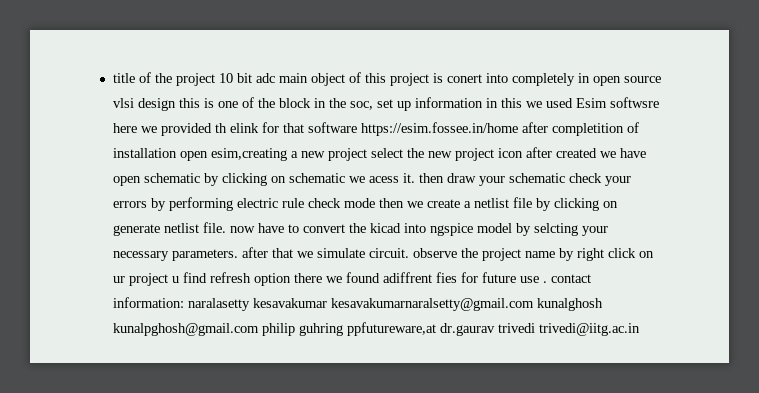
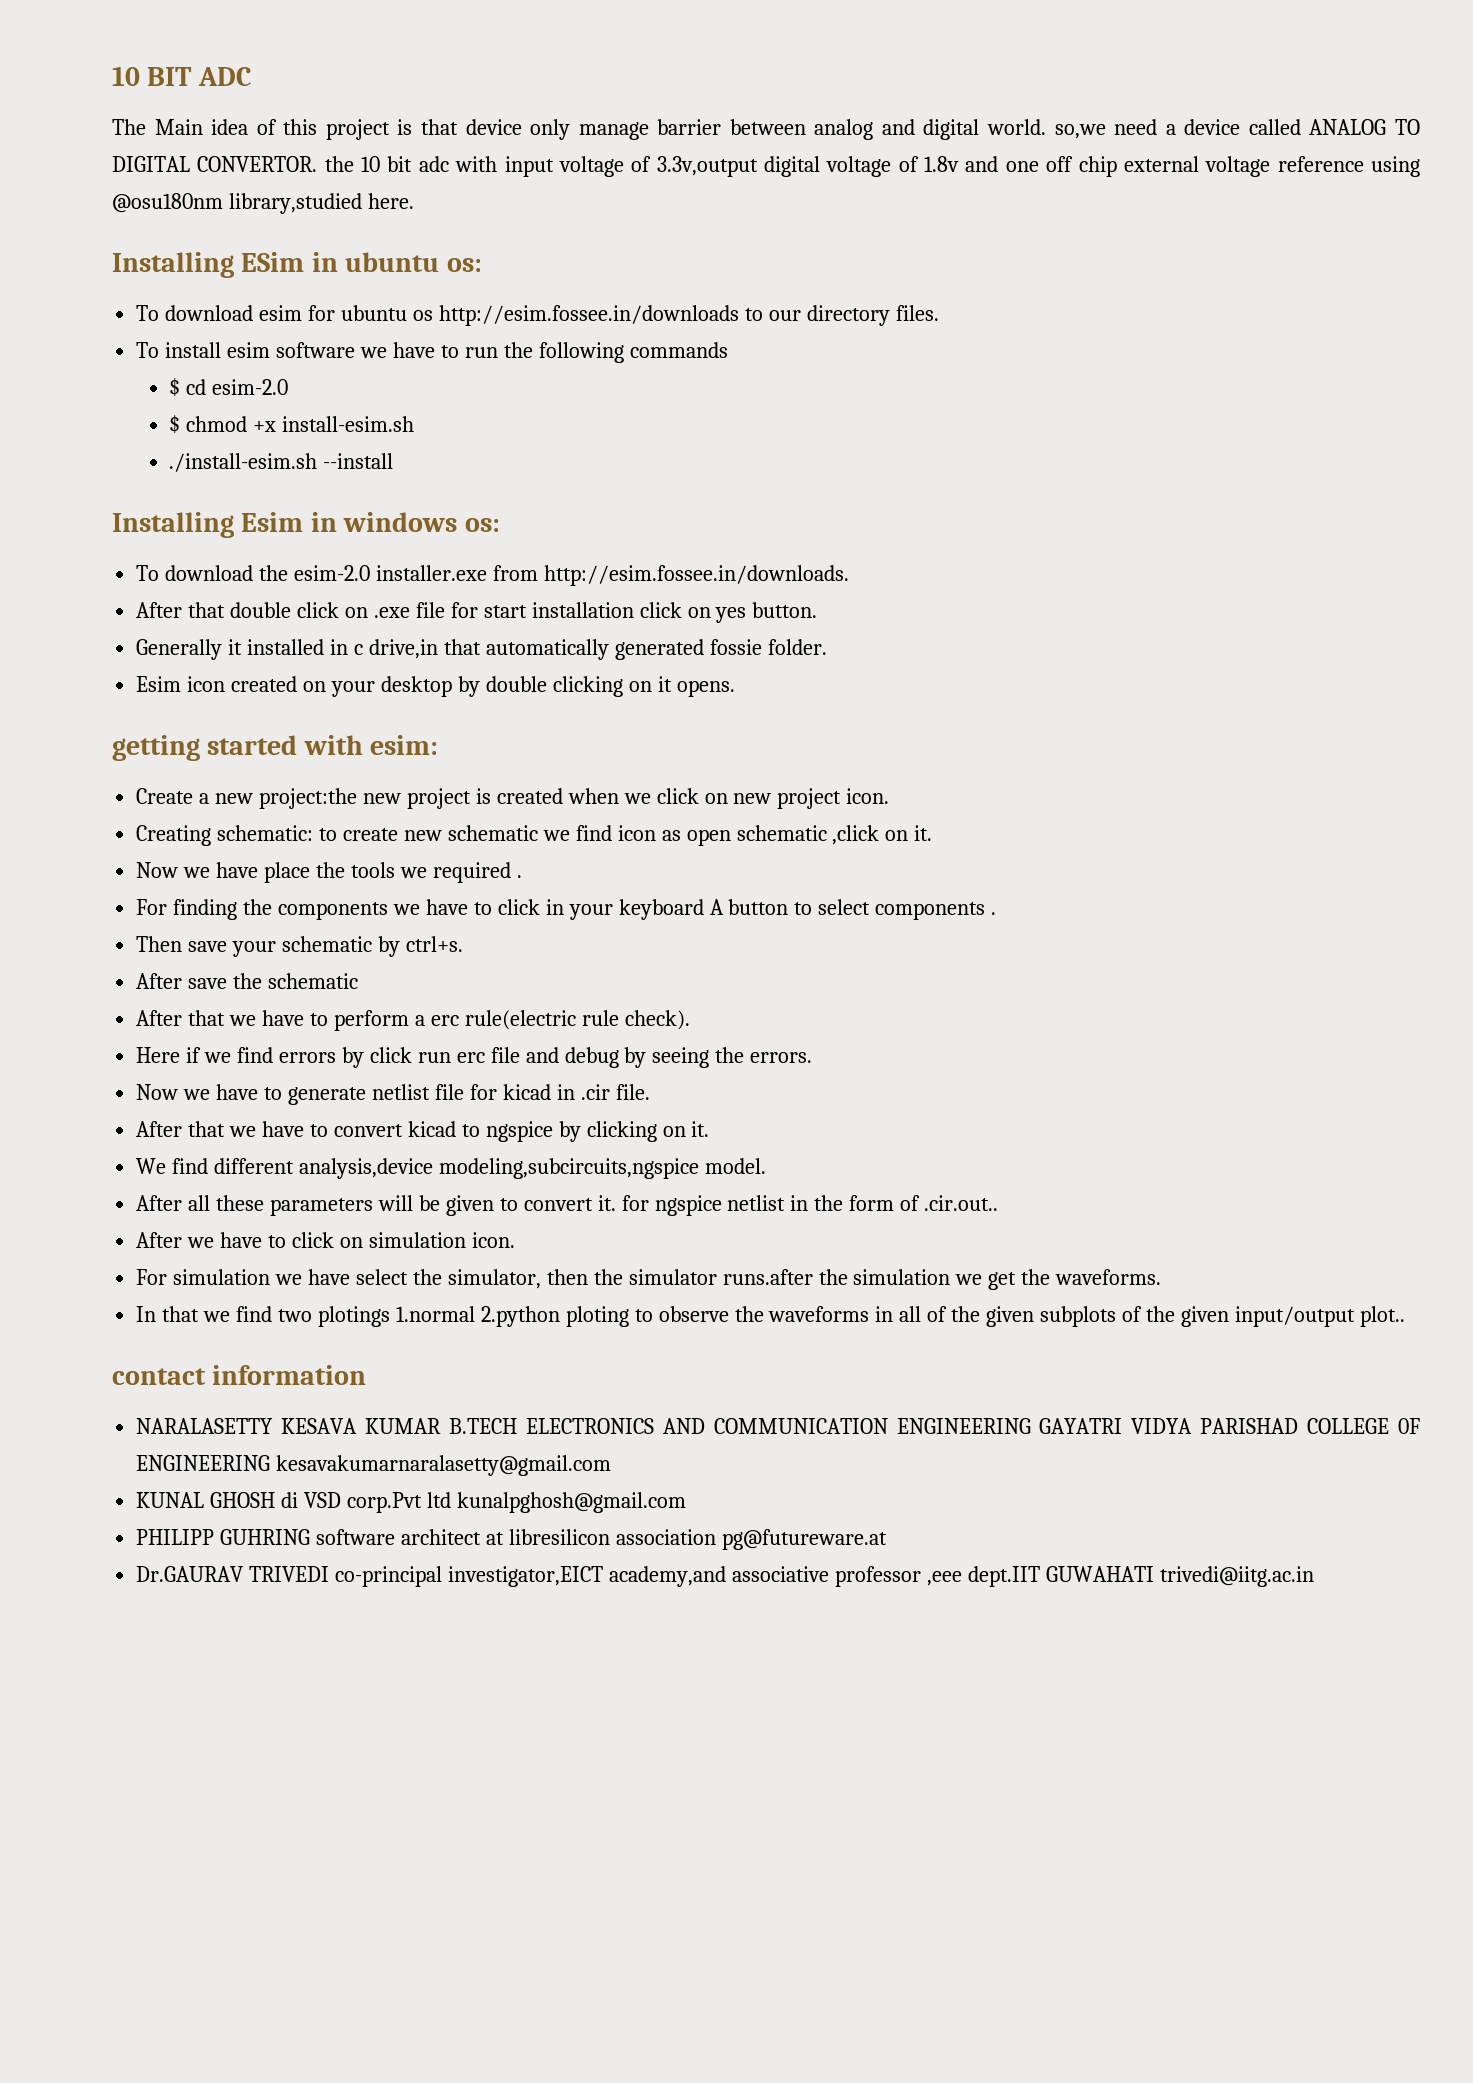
[112,72,661,86] [112,97,659,111] [112,122,639,136] [112,147,646,161] [112,173,631,186] [112,197,618,211] [112,222,608,236] [112,247,654,261] [112,272,591,286] [112,297,603,311] [112,322,535,336] title of the project 10 bit adc main object of this project is conert into completely in open source vlsi design this is one of the block in the soc, set up information in this we used Esim softwsre here we provided th elink for that software https://esim.fossee.in/home after completition of installation open esim,creating a new project select the new project icon after created we have open schematic by clicking on schematic we acess it. then draw your schematic check your errors by performing electric rule check mode then we create a netlist file by clicking on generate netlist file. now have to convert the kicad into ngspice model by selcting your necessary parameters. after that we simulate circuit. observe the project name by right click on ur project u find refresh option there we found adiffrent fies for future use . contact information: naralasetty kesavakumar kesavakumarnaralsetty@gmail.com kunalghosh kunalpghosh@gmail.com philip guhring ppfutureware,at dr.gaurav trivedi -> [112,66,251,86] [112,119,1420,140] [112,156,1420,177] [112,193,414,214] [112,252,482,278] [136,305,939,326] [136,342,728,363] [169,378,289,397] [169,415,415,434] [169,453,394,472] [112,512,500,538] [136,565,849,586] [136,602,818,623] [136,639,827,660] [136,676,735,697] [112,735,439,761] [136,788,890,809] [136,825,933,846] [136,862,522,883] [136,899,997,920] [136,936,463,957] [136,973,359,989] [136,1010,690,1031] [136,1047,813,1068] [136,1084,650,1105] [136,1121,710,1142] [136,1158,766,1179] [136,1195,999,1216] [136,1232,515,1248] [136,1269,1162,1290] [136,1306,1405,1327] [112,1365,367,1385] [136,1418,1420,1434] [136,1455,612,1476] [136,1492,686,1513] [136,1529,887,1550] [136,1566,1154,1587] 10 BIT ADC // The Main idea of this project is that device only manage barrier between analog and digital world. so,we need a device called ANALOG TO DIGITAL CONVERTOR. the 10 bit adc with input voltage of 3.3v,output digital voltage of 1.8v and one off chip external voltage reference using @osu180nm library,studied here. // Installing ESim in ubuntu os: // To download esim for ubuntu os http://esim.fossee.in/downloads to our directory files. // To install esim software we have to run the following commands // $ cd esim-2.0 // $ chmod +x install-esim.sh // ./install-esim.sh --install // Installing Esim in windows os: // To download the esim-2.0 installer.exe from http://esim.fossee.in/downloads. // After that double click on .exe file for start installation click on yes button. // Generally it installed in c drive,in that automatically generated fossie folder. // Esim icon created on your desktop by double clicking on it opens. // getting started with esim: // Create a new project:the new project is created when we click on new project icon. // Creating schematic: to create new schematic we find icon as open schematic ,click on it. // Now we have place the tools we required . // For finding the components we have to click in your keyboard A button to select components . // Then save your schematic by ctrl+s. // After save the schematic // After that we have to perform a erc rule(electric rule check). // Here if we find errors by click run erc file and debug by seeing the errors. // Now we have to generate netlist file for kicad in .cir file. // After that we have to convert kicad to ngspice by clicking on it. // We find different analysis,device modeling,subcircuits,ngspice model. // After all these parameters will be given to convert it. for ngspice netlist in the form of .cir.out.. // After we have to click on simulation icon. // For simulation we have select the simulator, then the simulator runs.after the simulation we get the waveforms. // In that we find two plotings 1.normal 2.python ploting to observe the waveforms in all of the given subplots of the given input/output plot.. // contact information // NARALASETTY KESAVA KUMAR B.TECH ELECTRONICS AND COMMUNICATION ENGINEERING GAYATRI VIDYA PARISHAD COLLEGE 0F ENGINEERING kesavakumarnaralasetty@gmail.com // KUNAL GHOSH di VSD corp.Pvt ltd kunalpghosh@gmail.com // PHILIPP GUHRING software architect at libresilicon association pg@futureware.at // Dr.GAURAV TRIVEDI co-principal investigator,EICT academy,and associative professor ,eee dept.IIT GUWAHATI

